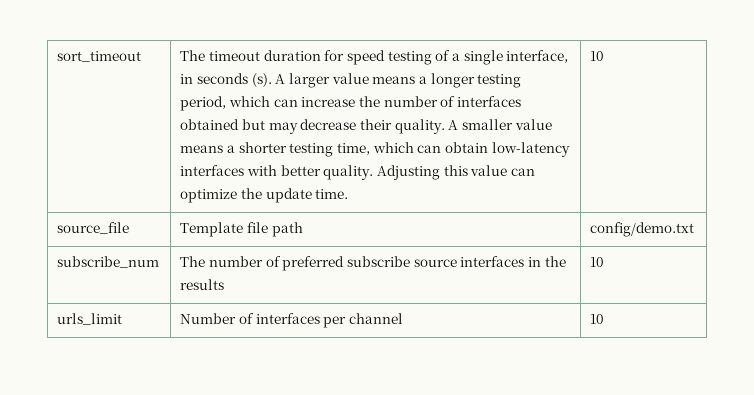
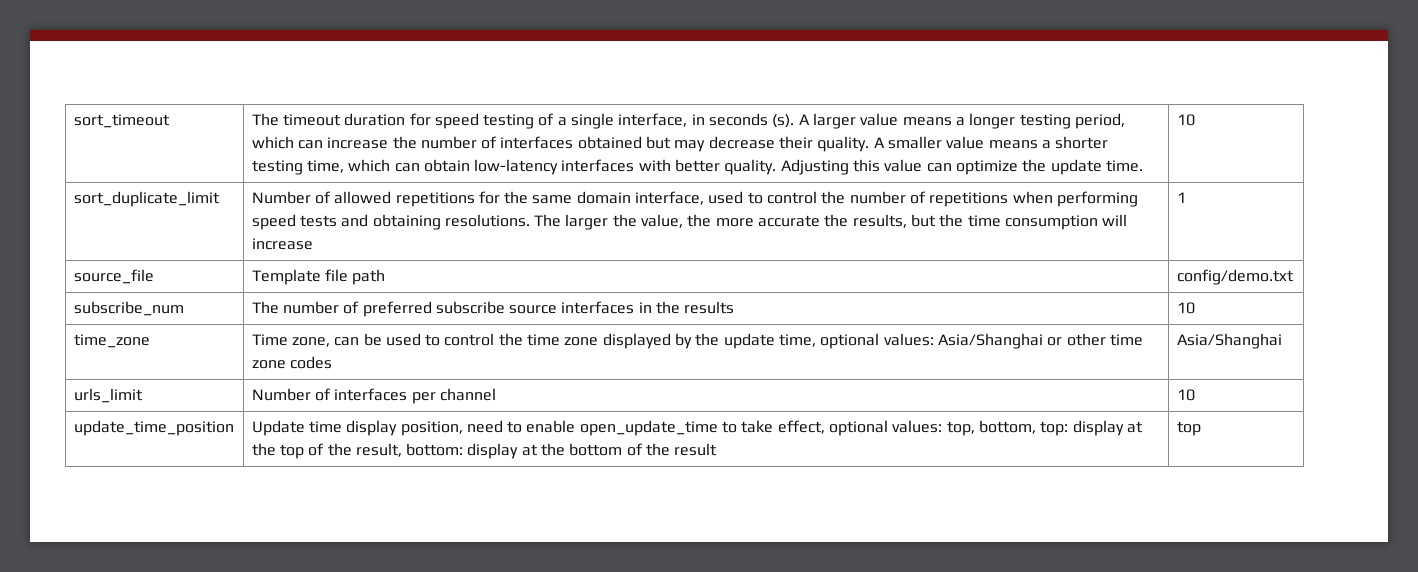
(605, 56) none -> [73,191,220,207] [251,191,1139,207] [251,214,1128,230] [251,238,313,250] [1176,192,1186,203] // sort_duplicate_limit | Number of allowed repetitions for the same domain interface, used to control the number of repetitions when performing speed tests and obtaining resolutions. The larger the value, the more accurate the results, but the time consumption will increase | 1
(605, 262) none -> [73,334,150,348] [251,333,1143,349] [251,356,332,369] [1176,333,1282,349] // time_zone | Time zone, can be used to control the time zone displayed by the update time, optional values: Asia/Shanghai or other time zone codes | Asia/Shanghai
(605, 319) none -> [73,420,234,436] [251,420,1144,436] [251,443,718,459] [1176,421,1201,436] // update_time_position | Update time display position, need to enable open_update_time to take effect, optional values: top, bottom, top: display at the top of the result, bottom: display at the bottom of the result | top

